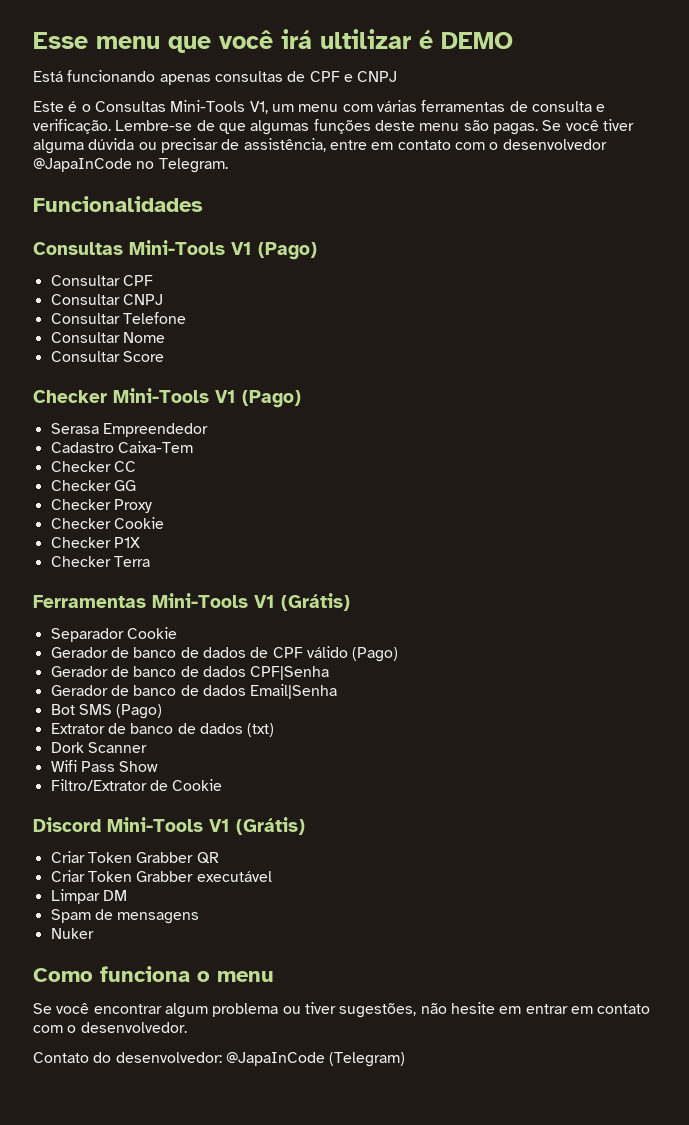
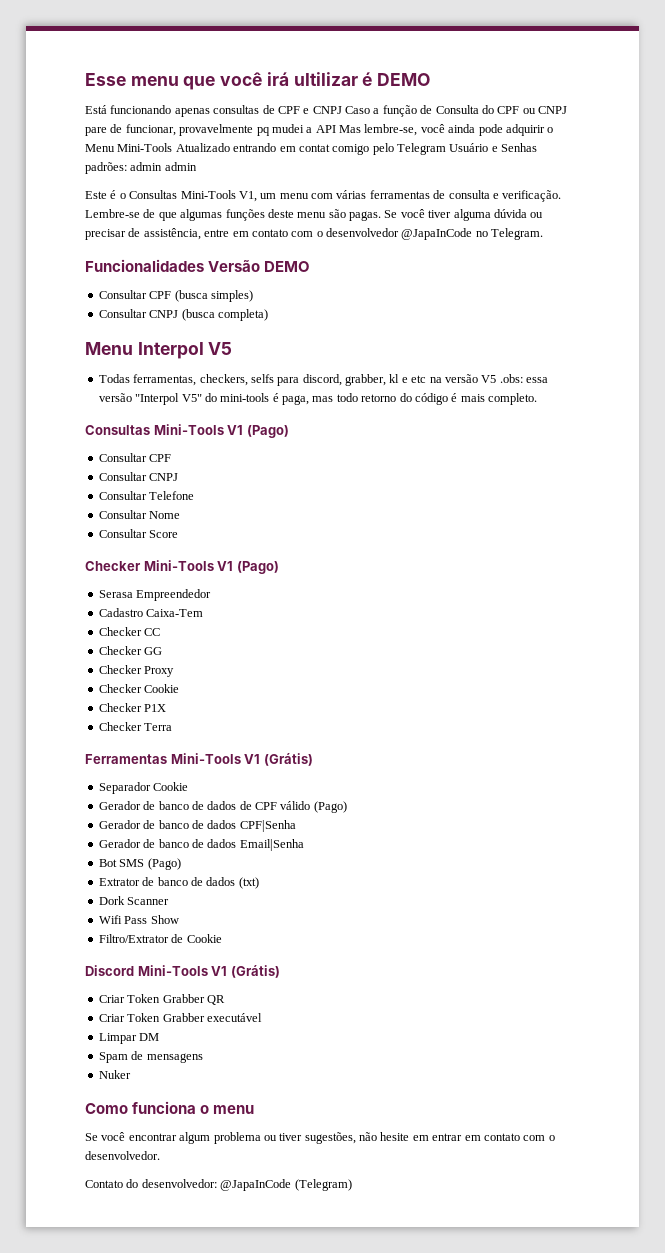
(398, 76) none -> [345,105,567,117] [85,124,554,136] [85,143,538,155] [85,162,197,174] Caso a função de Consulta do CPF ou CNPJ pare de funcionar, provavelmente pq mudei a API Mas lembre-se, você ainda pode adquirir o Menu Mini-Tools Atualizado entrando em contat comigo pelo Telegram Usuário e Senhas padrões: admin admin
(203, 204) none -> [208,260,311,272] [98,290,253,302] [98,309,268,321] [85,342,233,359] [98,374,548,386] [98,393,537,405] Versão DEMO // Consultar CPF (busca simples) // Consultar CNPJ (busca completa) // Menu Interpol V5 // Todas ferramentas, checkers, selfs para discord, grabber, kl e etc na versão V5 .obs: essa versão "Interpol V5" do mini-tools é paga, mas todo retorno do código é mais completo.

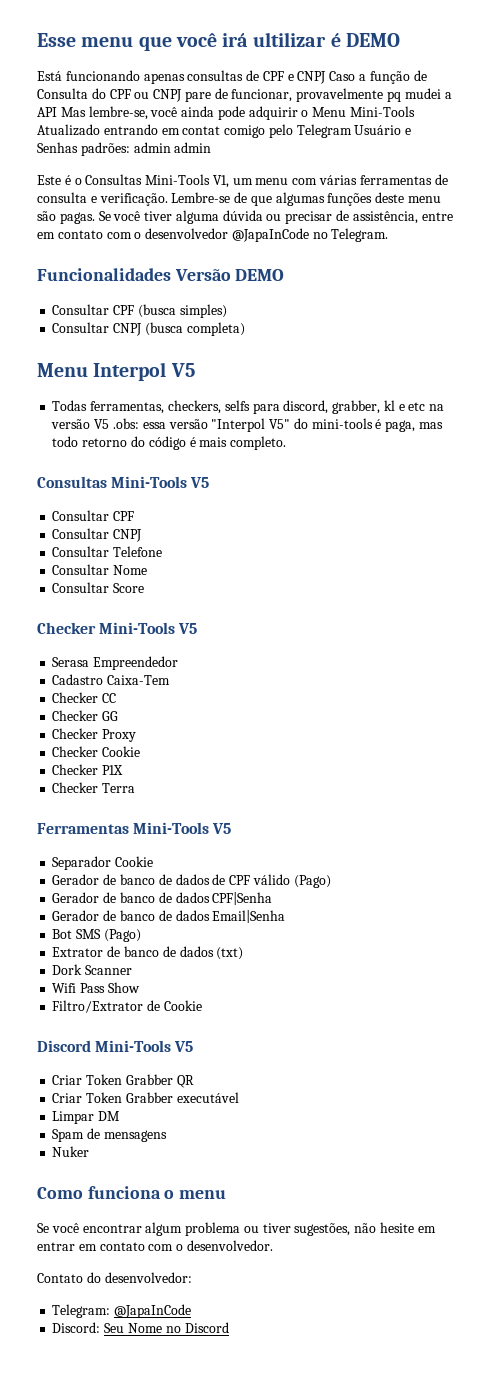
[227,425,289,438] V1 (Pago) -> [190,477,210,488] V5
[217,561,279,574] V1 (Pago) -> [178,623,198,634] V5
[244,753,313,766] V1 (Grátis) -> [212,823,232,834] V5
[211,965,280,978] V1 (Grátis) -> [174,1041,194,1052] V5
[220,1179,352,1191] @JapaInCode (Telegram) -> [52,1304,192,1318] [52,1322,229,1333] // Telegram: @JapaInCode // Discord: Seu Nome no Discord

